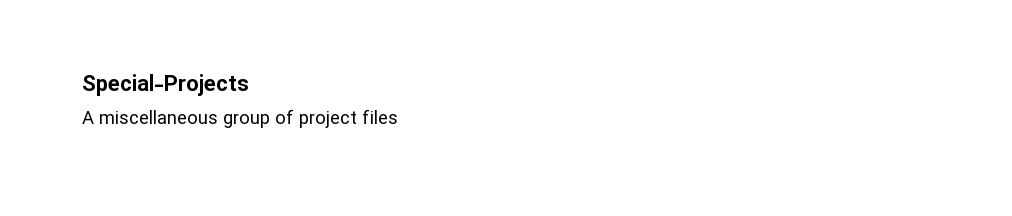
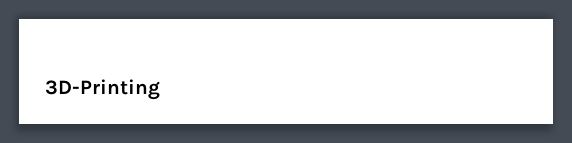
[82,74,249,96] [82,109,398,128] Special-Projects // A miscellaneous group of project files -> [45,79,160,100] 3D-Printing

